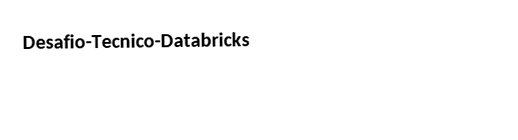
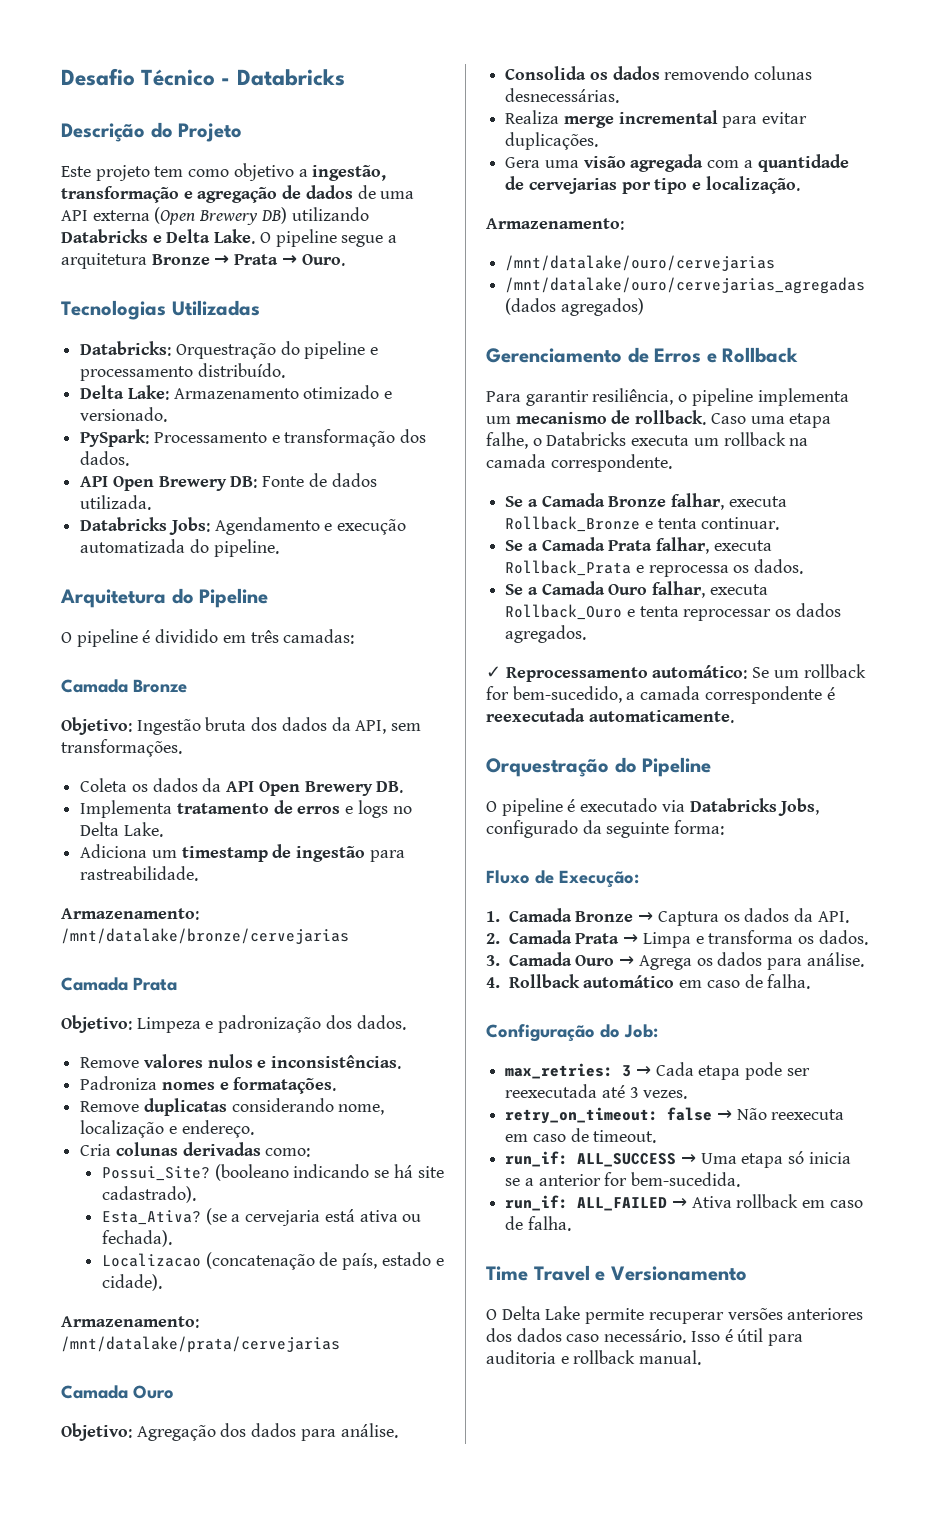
[22,32,250,50] Desafio-Tecnico-Databricks -> [61,68,345,86] [61,122,243,142] [61,163,387,181] [61,185,415,203] [61,207,369,225] [61,229,398,247] [61,253,345,269] [61,300,260,320] [80,341,379,359] [80,363,285,381] [80,385,393,400] [80,407,168,422] [80,429,427,447] [80,451,130,466] [80,473,377,491] [80,495,152,510] [80,517,407,535] [80,539,279,557] [60,588,269,608] [61,629,355,647] [61,679,187,693] [61,717,422,735] [61,739,182,757] [80,778,404,796] [80,800,412,818] [80,822,163,837] [80,844,405,862] [80,866,199,881] [61,908,199,920] [61,928,349,944] [61,977,177,991] [61,1015,406,1033] [80,1054,402,1069] [80,1076,337,1094] [80,1098,385,1116] [80,1120,254,1138] [80,1142,311,1157] [102,1164,444,1181] [102,1186,197,1203] [102,1208,422,1226] [102,1230,173,1247] [102,1252,444,1270] [102,1274,163,1291] [61,1316,199,1328] [61,1336,340,1353] [61,1385,174,1399] [61,1423,398,1441] [505,66,813,80] [505,88,620,103] [505,110,808,128] [505,132,599,150] [505,154,849,172] [505,176,800,194] [486,218,624,230] [505,255,776,271] [505,277,866,294] [505,298,644,316] [486,347,799,363] [486,388,849,406] [486,410,832,428] [486,432,809,449] [486,454,672,472] [505,493,787,510] [505,516,780,532] [505,537,772,554] [505,559,804,577] [505,581,768,598] [505,603,841,621] [505,625,587,643] [486,664,866,682] [486,686,835,704] [486,708,734,723] [486,757,712,777] [486,798,820,816] [486,820,725,838] [486,870,639,888] [486,908,849,926] [486,930,868,948] [486,952,864,970] [486,974,811,989] [486,1024,658,1042] [505,1062,810,1080] [505,1084,688,1099] [505,1107,845,1124] [505,1128,657,1143] [505,1151,851,1168] [505,1172,741,1187] [505,1194,863,1211] [505,1216,571,1231] [486,1265,747,1281] [486,1306,864,1324] [486,1328,804,1346] [486,1350,702,1365] Desafio Técnico - Databricks // Descrição do Projeto // Este projeto tem como objetivo a ingestão, transformação e agregação de dados de uma API externa (Open Brewery DB) utilizando Databricks e Delta Lake. O pipeline segue a arquitetura Bronze → Prata → Ouro. // Tecnologias Utilizadas // Databricks: Orquestração do pipeline e processamento distribuído. // Delta Lake: Armazenamento otimizado e versionado. // PySpark: Processamento e transformação dos dados. // API Open Brewery DB: Fonte de dados utilizada. // Databricks Jobs: Agendamento e execução automatizada do pipeline. // Arquitetura do Pipeline // O pipeline é dividido em três camadas: // Camada Bronze // Objetivo: Ingestão bruta dos dados da API, sem transformações. // Coleta os dados da API Open Brewery DB. // Implementa tratamento de erros e logs no Delta Lake. // Adiciona um timestamp de ingestão para rastreabilidade. // Armazenamento: /mnt/datalake/bronze/cervejarias // Camada Prata // Objetivo: Limpeza e padronização dos dados. // Remove valores nulos e inconsistências. // Padroniza nomes e formatações. // Remove duplicatas considerando nome, localização e endereço. // Cria colunas derivadas como: // Possui_Site? (booleano indicando se há site cadastrado). // Esta_Ativa? (se a cervejaria está ativa ou fechada). // Localizacao (concatenação de país, estado e cidade). // Armazenamento: /mnt/datalake/prata/cervejarias // Camada Ouro // Objetivo: Agregação dos dados para análise. // Consolida os dados removendo colunas desnecessárias. // Realiza merge incremental para evitar duplicações. // Gera uma visão agregada com a quantidade de cervejarias por tipo e localização. // Armazenamento: // /mnt/datalake/ouro/cervejarias // /mnt/datalake/ouro/cervejarias_agregadas (dados agregados) // Gerenciamento de Erros e Rollback // Para garantir resiliência, o pipeline implementa um mecanismo de rollback. Caso uma etapa falhe, o Databricks executa um rollback na camada correspondente. // Se a Camada Bronze falhar, executa Rollback_Bronze e tenta continuar. // Se a Camada Prata falhar, executa Rollback_Prata e reprocessa os dados. // Se a Camada Ouro falhar, executa Rollback_Ouro e tenta reprocessar os dados agregados. // ✓ Reprocessamento automático: Se um rollback for bem-sucedido, a camada correspondente é reexecutada automaticamente. // Orquestração do Pipeline // O pipeline é executado via Databricks Jobs, configurado da seguinte forma: // Fluxo de Execução: // 1. Camada Bronze → Captura os dados da API. // 2. Camada Prata → Limpa e transforma os dados. // 3. Camada Ouro → Agrega os dados para análise. // 4. Rollback automático em caso de falha. // Configuração do Job: // max_retries: 3 → Cada etapa pode ser reexecutada até 3 vezes. // retry_on_timeout: false → Não reexecuta em caso de timeout. // run_if: ALL_SUCCESS → Uma etapa só inicia se a anterior for bem-sucedida. // run_if: ALL_FAILED → Ativa rollback em caso de falha. // Time Travel e Versionamento // O Delta Lake permite recuperar versões anteriores dos dados caso necessário. Isso é útil para auditoria e rollback manual.

